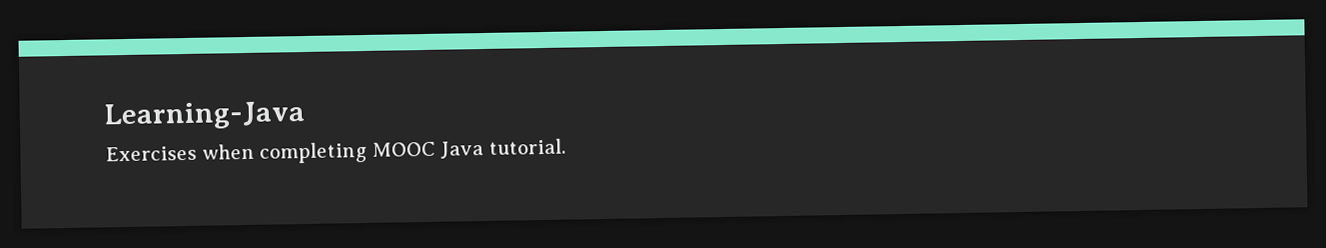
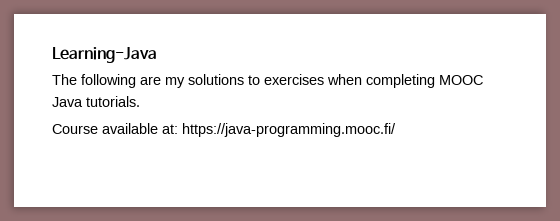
[105,138,566,164] Exercises when completing MOOC Java tutorial. -> [52,74,483,88] [52,96,140,107] [52,123,396,137] The following are my solutions to exercises when completing MOOC Java tutorials. // Course available at: https://java-programming.mooc.fi/

